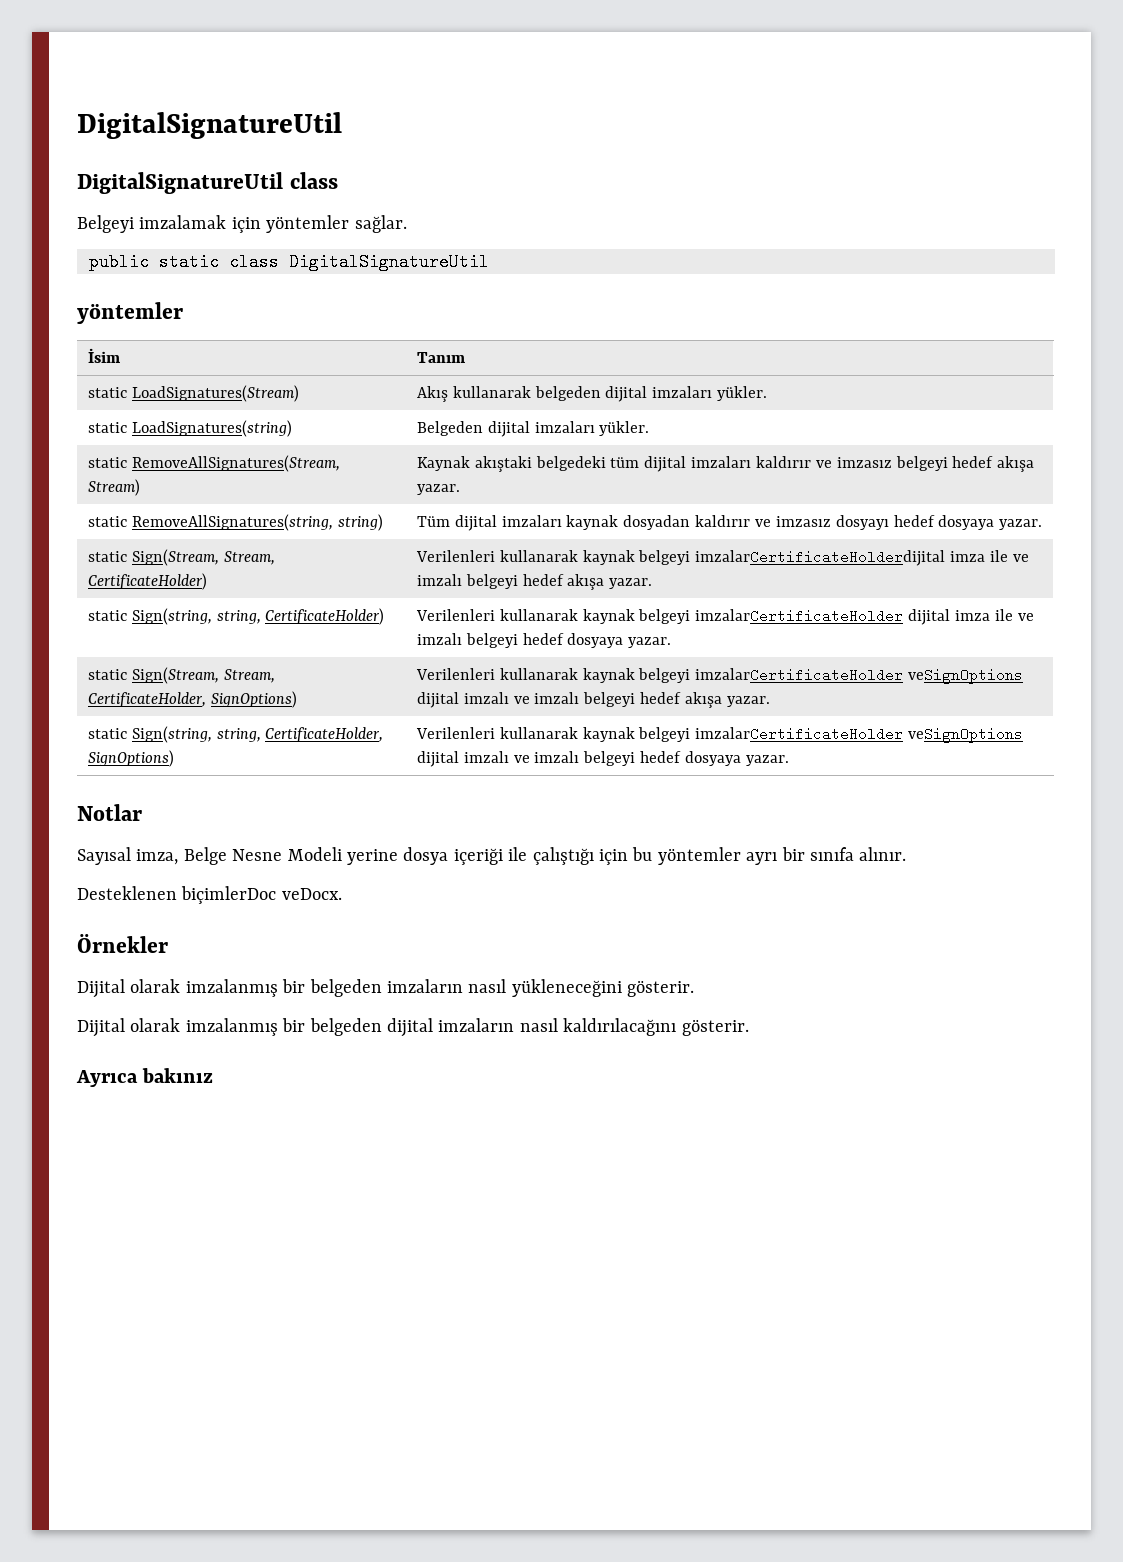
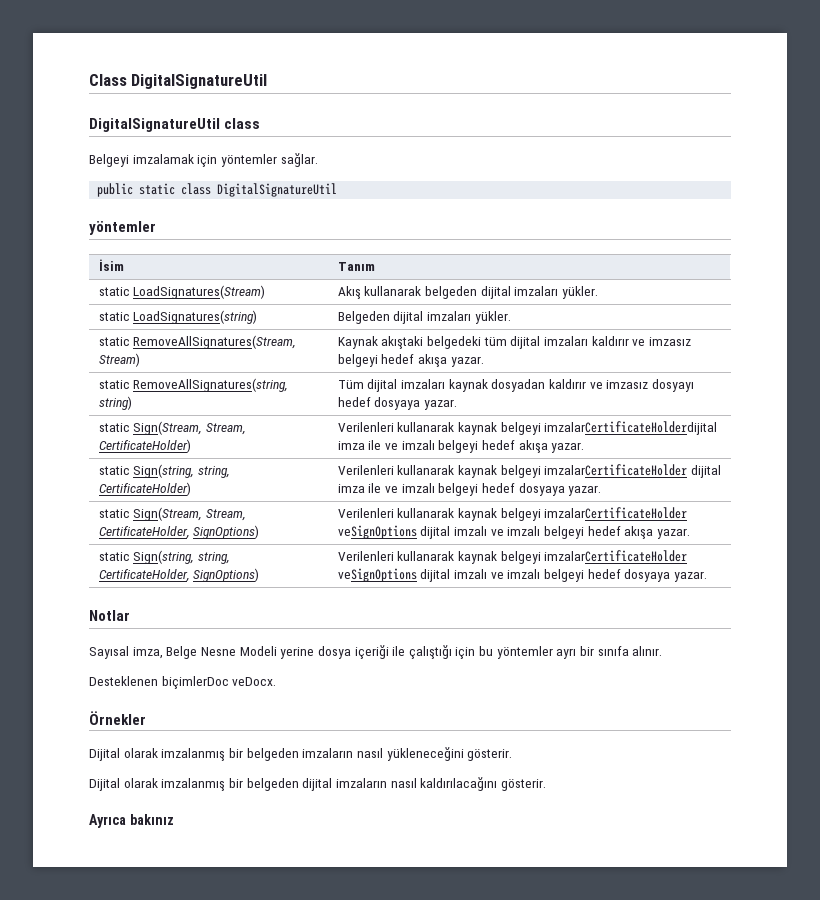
(77, 125) none -> [89,74,127,86] Class

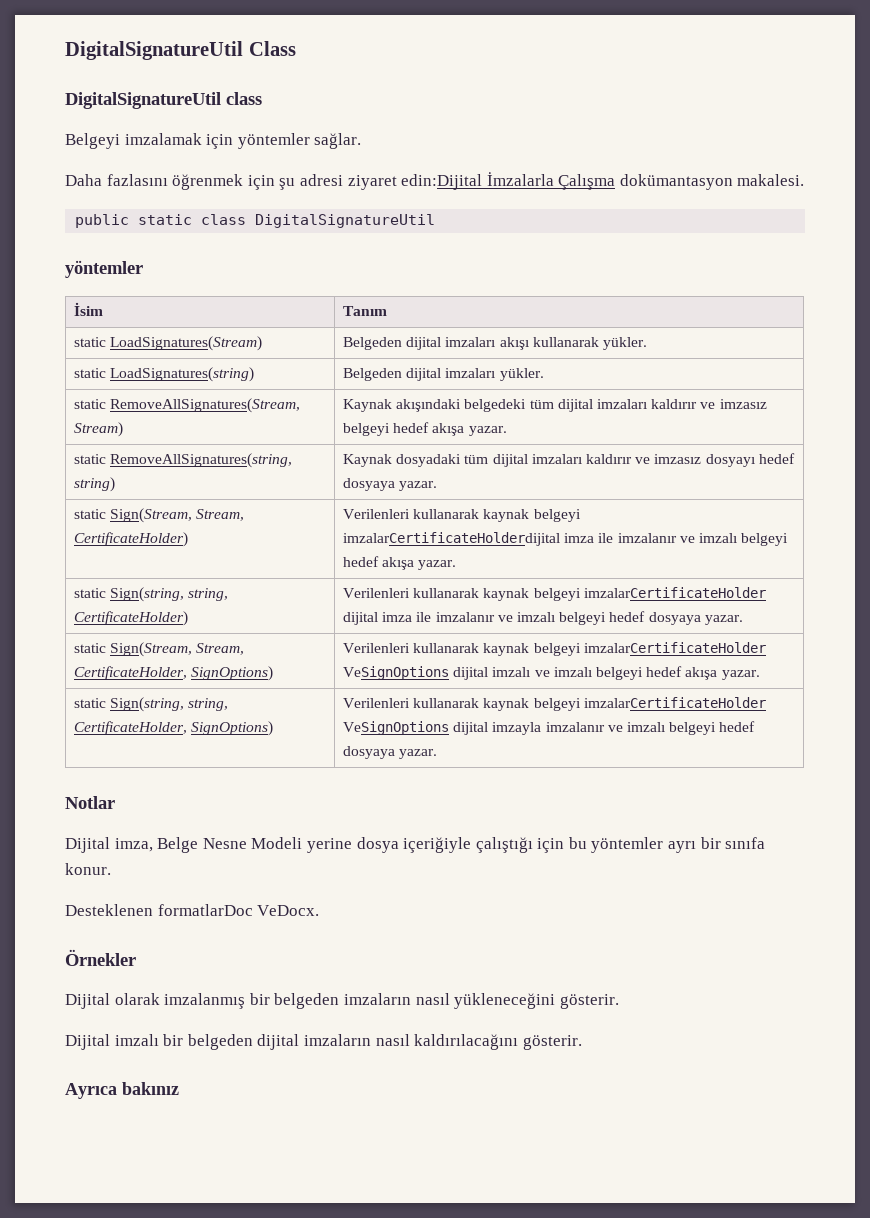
(89, 80) none -> [65,41,243,60] DigitalSignatureUtil
[131,74,268,89] DigitalSignatureUtil -> (296, 48) none
(318, 160) none -> [65,172,805,190] // Daha fazlasını öğrenmek için şu adresi ziyaret edin:Dijital İmzalarla Çalışma dokümantasyon makalesi.
[337,286,559,299] Akış kullanarak belgeden dijital imzaları -> [343,337,599,350] Belgeden dijital imzaları akışı kullanarak
[381,336,424,349] akıştaki -> [396,399,462,412] akışındaki
[337,379,546,392] Tüm dijital imzaları kaynak dosyadan -> [343,454,583,467] Kaynak dosyadaki tüm dijital imzaları
(382, 445) none -> [617,533,677,543] imzalanır
(382, 488) none -> [435,612,495,622] imzalanır
[337,525,417,539] veSignOptions -> [343,666,450,680] VeSignOptions
[337,568,487,582] veSignOptions dijital imzalı -> [343,721,605,735] VeSignOptions dijital imzayla imzalanır
[89,646,129,659] Sayısal -> [65,837,110,853] Dijital
[354,645,406,659] içeriği ile -> [403,837,472,853] içeriğiyle
[632,646,663,656] alınır. -> [65,863,111,875] konur.
[161,676,277,689] biçimlerDoc veDocx. -> [157,904,320,916] formatlarDoc VeDocx.
[123,778,226,791] olarak imzalanmış -> [114,1034,159,1046] imzalı

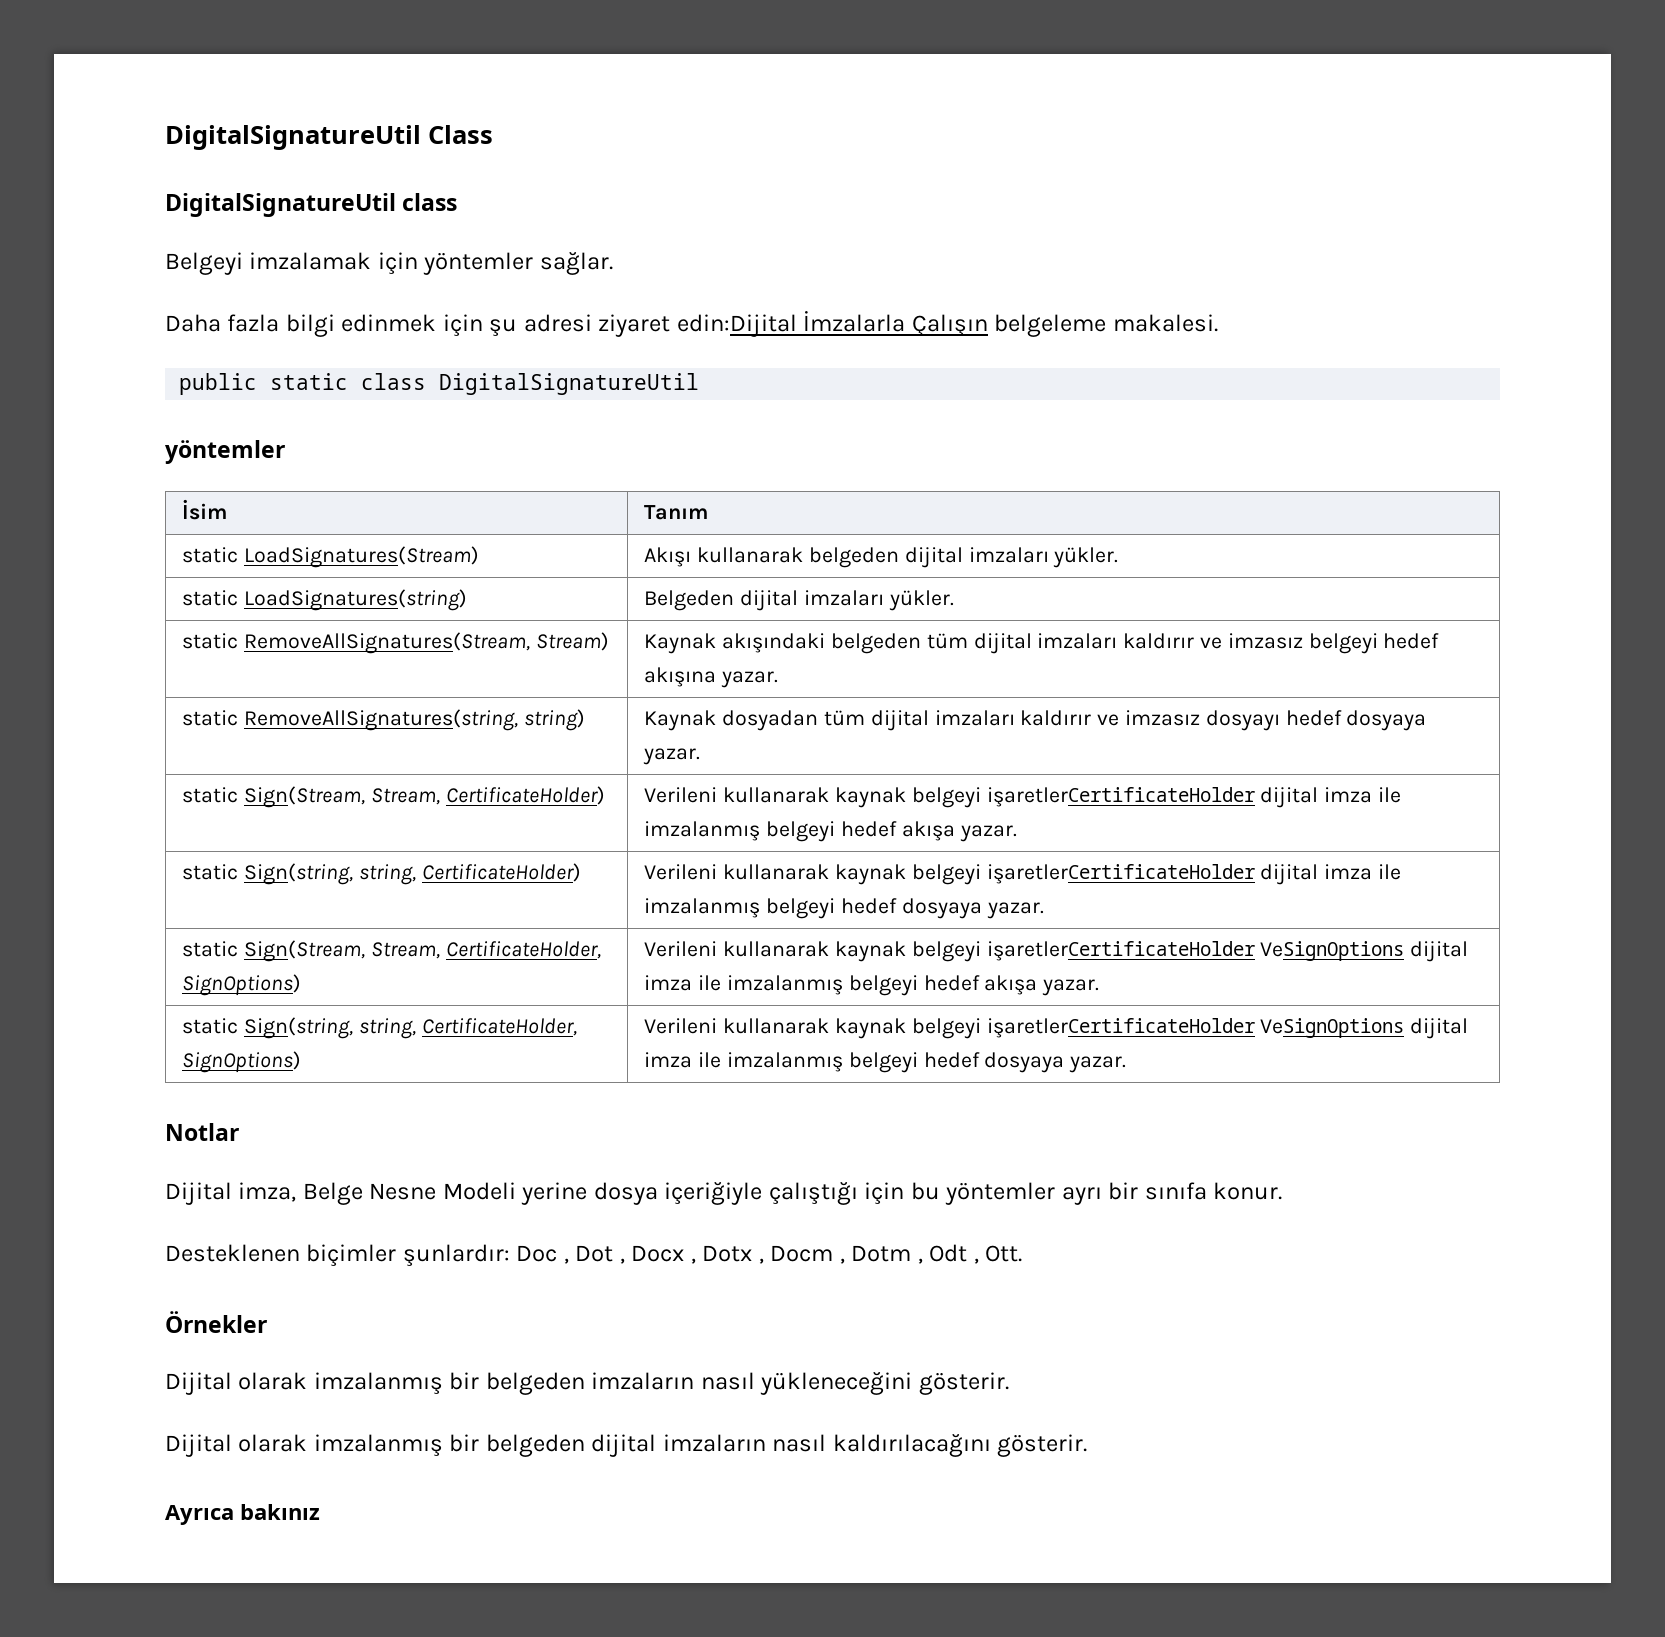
[106,174,244,190] fazlasını öğrenmek -> [227,314,437,337] fazla bilgi edinmek
[558,174,733,190] Çalışma dokümantasyon -> [911,314,1107,337] Çalışın belgeleme
[343,337,599,350] Belgeden dijital imzaları akışı kullanarak -> [644,547,1049,568] Akışı kullanarak belgeden dijital imzaları
[464,399,527,412] belgedeki -> [830,633,921,654] belgeden
[432,423,465,436] akışa -> [644,667,717,687] akışına
[396,454,462,467] dosyadaki -> [722,710,819,731] dosyadan
[343,509,581,522] [343,532,738,546] Verilenleri kullanarak kaynak belgeyi imzalarCertificateHolderdijital imza ile imzalanır ve imzalı -> [644,787,1401,808] [644,821,761,841] Verileni kullanarak kaynak belgeyi işaretlerCertificateHolder dijital imza ile imzalanmış
[343,587,766,601] [343,612,556,625] Verilenleri kullanarak kaynak belgeyi imzalarCertificateHolder dijital imza ile imzalanır ve imzalı -> [644,864,1401,885] [644,898,761,918] Verileni kullanarak kaynak belgeyi işaretlerCertificateHolder dijital imza ile imzalanmış
[343,642,766,656] [343,666,593,680] Verilenleri kullanarak kaynak belgeyi imzalarCertificateHolder VeSignOptions dijital imzalı ve imzalı -> [644,941,1469,962] [644,975,843,995] Verileni kullanarak kaynak belgeyi işaretlerCertificateHolder VeSignOptions dijital imza ile imzalanmış
[343,697,766,711] [343,721,666,735] Verilenleri kullanarak kaynak belgeyi imzalarCertificateHolder VeSignOptions dijital imzayla imzalanır ve imzalı -> [644,1018,1469,1039] [644,1052,843,1072] Verileni kullanarak kaynak belgeyi işaretlerCertificateHolder VeSignOptions dijital imza ile imzalanmış
[157,904,320,916] formatlarDoc VeDocx. -> [306,1244,1023,1267] biçimler şunlardır: Doc , Dot , Docx , Dotx , Docm , Dotm , Odt , Ott.
[114,1034,159,1046] imzalı -> [238,1434,443,1457] olarak imzalanmış

